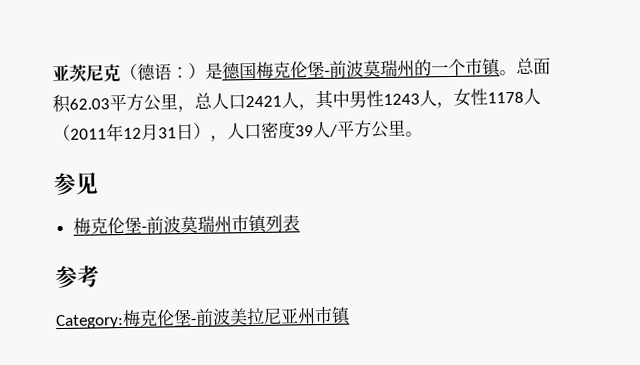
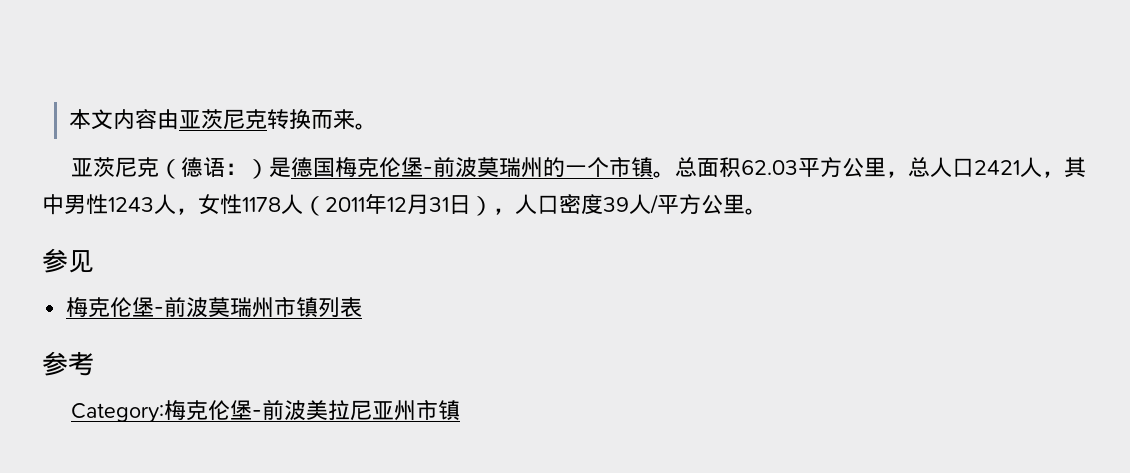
(52, 73) none -> [69,109,378,130] 本文内容由亚茨尼克转换而来。 //

